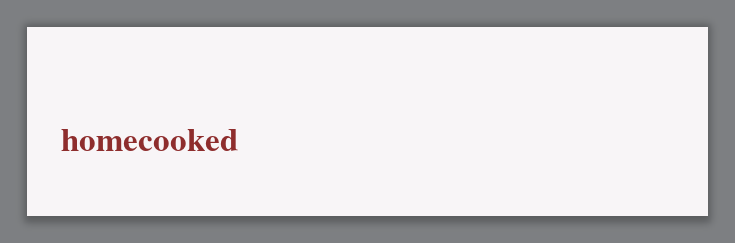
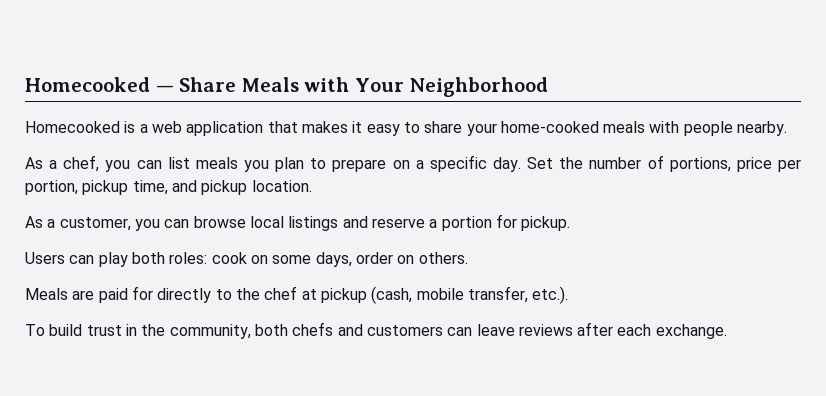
[61,129,238,151] homecooked -> [25,77,549,97] [25,121,788,136] [25,155,801,172] [25,180,312,195] [25,214,571,231] [25,252,468,267] [25,286,569,304] [25,322,727,339] Homecooked — Share Meals with Your Neighborhood // Homecooked is a web application that makes it easy to share your home-cooked meals with people nearby. // As a chef, you can list meals you plan to prepare on a specific day. Set the number of portions, price per portion, pickup time, and pickup location. // As a customer, you can browse local listings and reserve a portion for pickup. // Users can play both roles: cook on some days, order on others. // Meals are paid for directly to the chef at pickup (cash, mobile transfer, etc.). // To build trust in the community, both chefs and customers can leave reviews after each exchange.

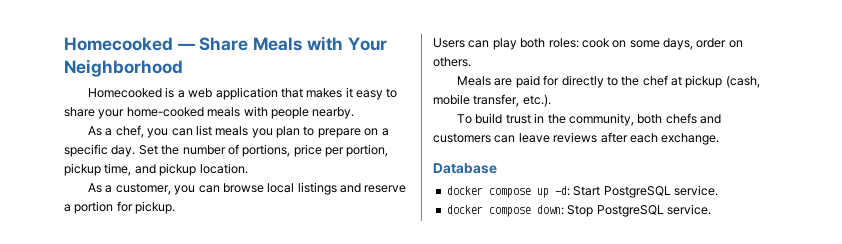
(727, 331) none -> [433,163,497,174] [446,185,718,198] [446,204,711,217] // Database // docker compose up -d: Start PostgreSQL service. // docker compose down: Stop PostgreSQL service.

